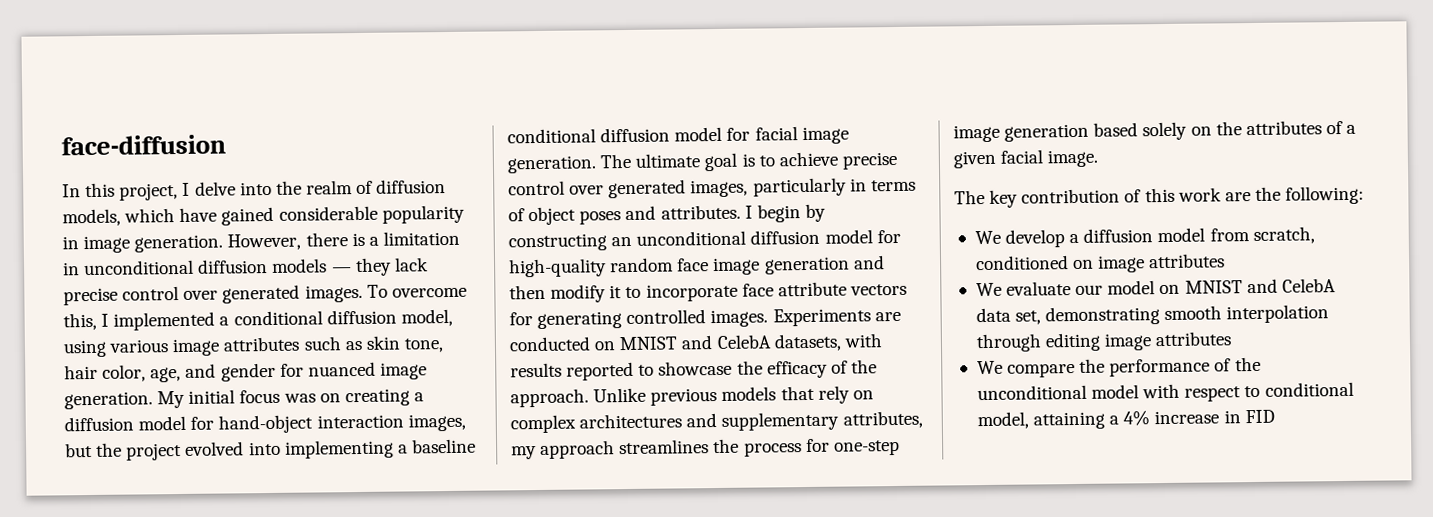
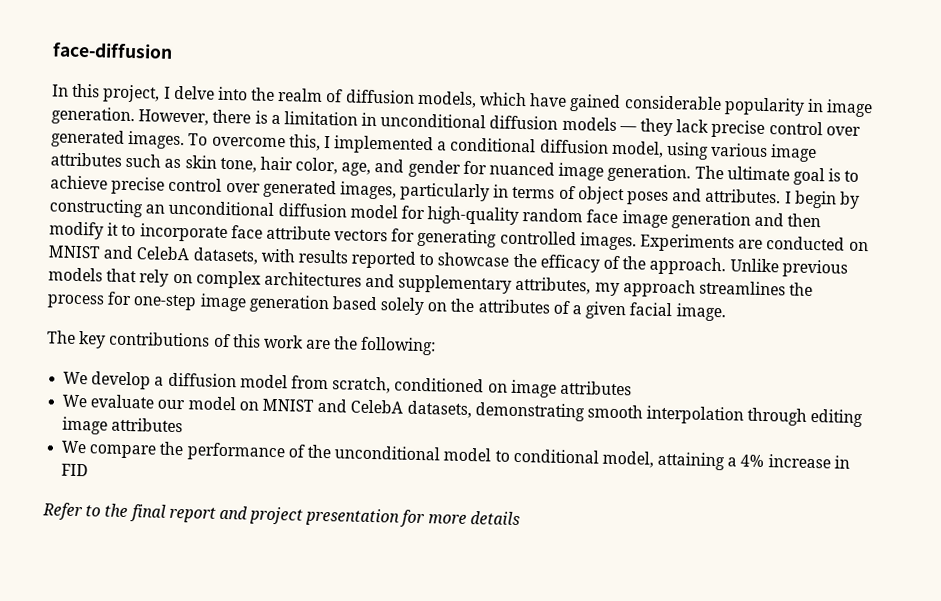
[157,388,424,409] [64,413,466,434] [65,438,476,461] [507,126,849,145] [507,155,597,174] My initial focus was on creating a diffusion model for hand-object interaction images, but the project evolved into implementing a baseline conditional diffusion model for facial image generation. -> (692, 173) none
[1021,188,1121,204] contribution -> [109,331,211,347] contributions
[975,307,1042,325] data set, -> [406,400,472,419] datasets,
[1142,383,1242,402] with respect -> (492, 454) none
(1275, 416) none -> [42,502,520,528] // Refer to the final report and project presentation for more details

